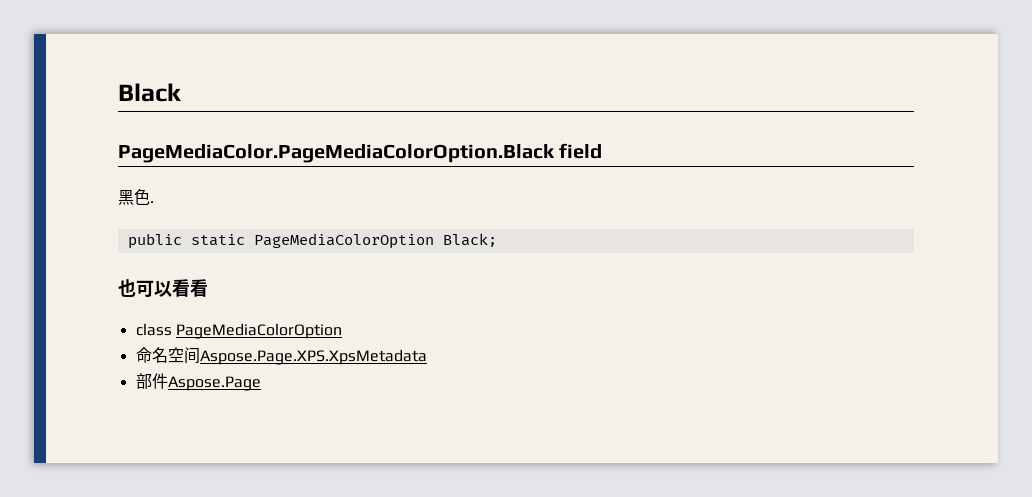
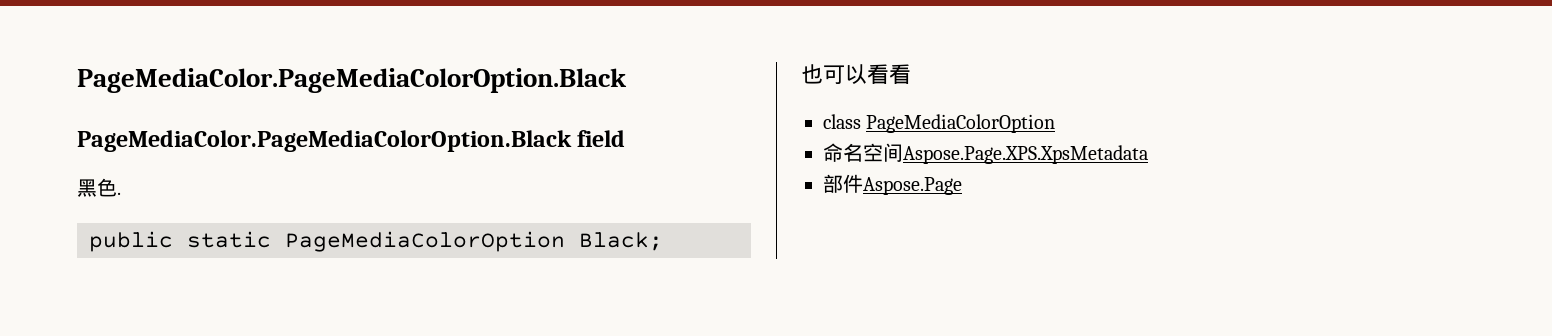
[118,83,181,102] Black -> [77,68,627,93] PageMediaColor.PageMediaColorOption.Black

